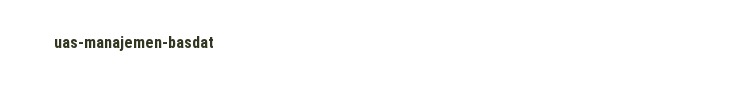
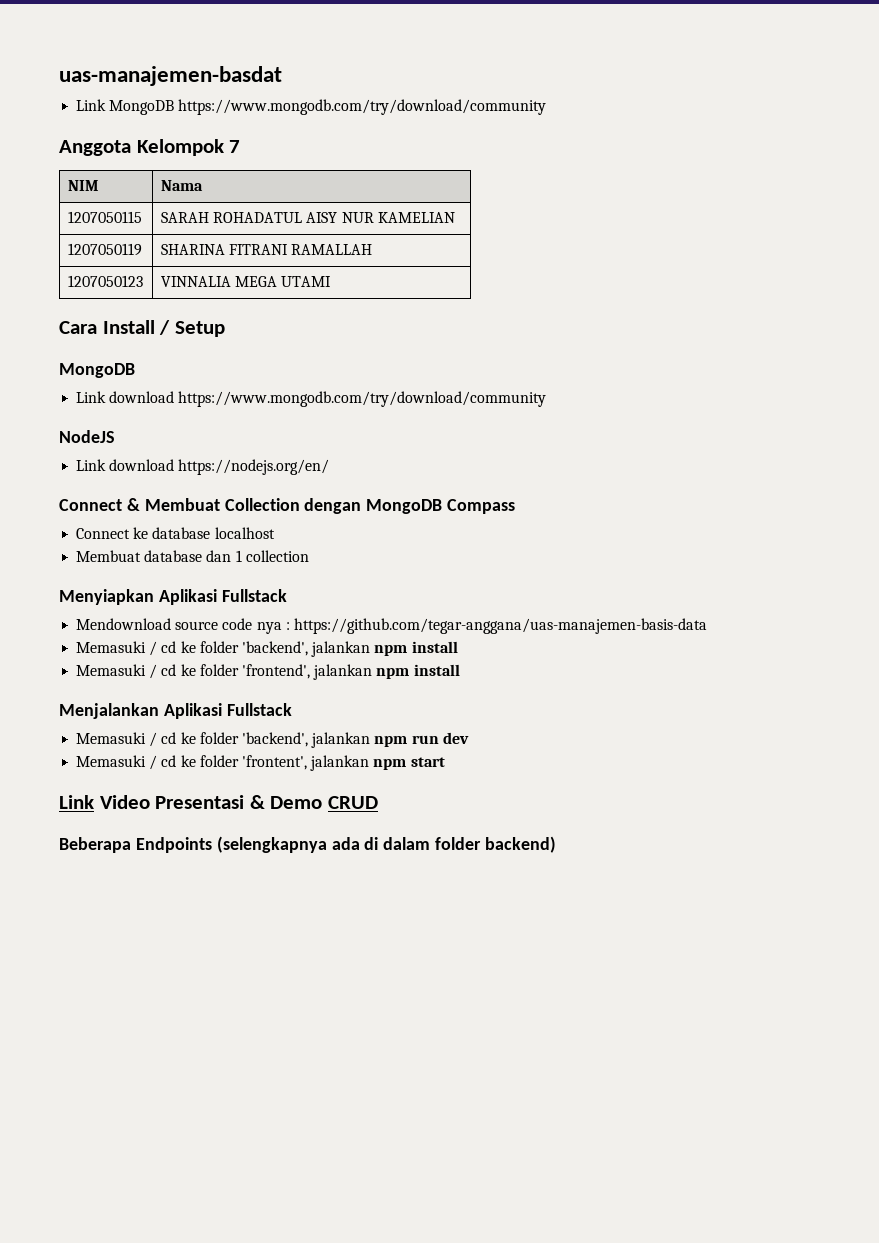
(214, 43) none -> [76,99,547,115] [59,139,241,156] [67,180,99,191] [160,180,203,191] [67,211,142,223] [160,212,455,223] [67,243,142,256] [160,244,373,255] [67,275,143,287] [160,276,332,287] [59,320,225,337] [59,363,135,378] [76,391,547,407] [59,430,115,443] [76,459,330,475] [59,498,516,514] [76,527,275,539] [76,550,309,562] [59,589,287,605] [76,618,707,634] [76,641,458,657] [76,664,460,680] [59,703,292,719] [76,732,469,748] [76,755,445,771] [59,795,378,809] [59,836,557,853] // Link MongoDB https://www.mongodb.com/try/download/community // Anggota Kelompok 7 // NIM | Nama // 1207050115 | SARAH ROHADATUL AISY NUR KAMELIAN // 1207050119 | SHARINA FITRANI RAMALLAH // 1207050123 | VINNALIA MEGA UTAMI // Cara Install / Setup // MongoDB // Link download https://www.mongodb.com/try/download/community // NodeJS // Link download https://nodejs.org/en/ // Connect & Membuat Collection dengan MongoDB Compass // Connect ke database localhost // Membuat database dan 1 collection // Menyiapkan Aplikasi Fullstack // Mendownload source code nya : https://github.com/tegar-anggana/uas-manajemen-basis-data // Memasuki / cd ke folder 'backend', jalankan npm install // Memasuki / cd ke folder 'frontend', jalankan npm install // Menjalankan Aplikasi Fullstack // Memasuki / cd ke folder 'backend', jalankan npm run dev // Memasuki / cd ke folder 'frontent', jalankan npm start // Link Video Presentasi & Demo CRUD // Beberapa Endpoints (selengkapnya ada di dalam folder backend)

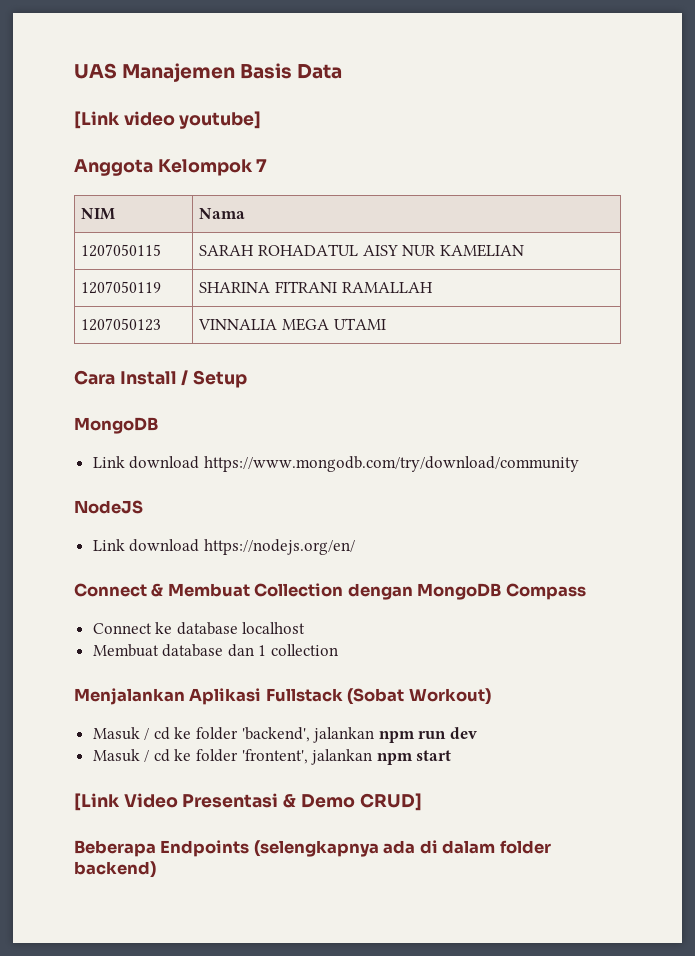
[59,66,282,86] [76,99,547,115] uas-manajemen-basdat // Link MongoDB https://www.mongodb.com/try/download/community -> [74,63,343,82] [74,111,262,129] UAS Manajemen Basis Data // [Link video youtube]
[59,589,287,605] [76,618,707,634] [76,641,458,657] [76,664,460,680] // Menyiapkan Aplikasi Fullstack // Mendownload source code nya : https://github.com/tegar-anggana/uas-manajemen-basis-data // Memasuki / cd ke folder 'backend', jalankan npm install // Memasuki / cd ke folder 'frontend', jalankan npm install -> (339, 650) none
[76,732,147,744] // Memasuki -> [347,688,491,705] [92,727,140,740] (Sobat Workout) // Masuk
[76,755,147,767] Memasuki -> [92,749,140,762] Masuk
[59,795,94,809] Link -> [74,793,120,811] [Link
[327,796,378,809] CRUD -> [359,793,422,811] CRUD]

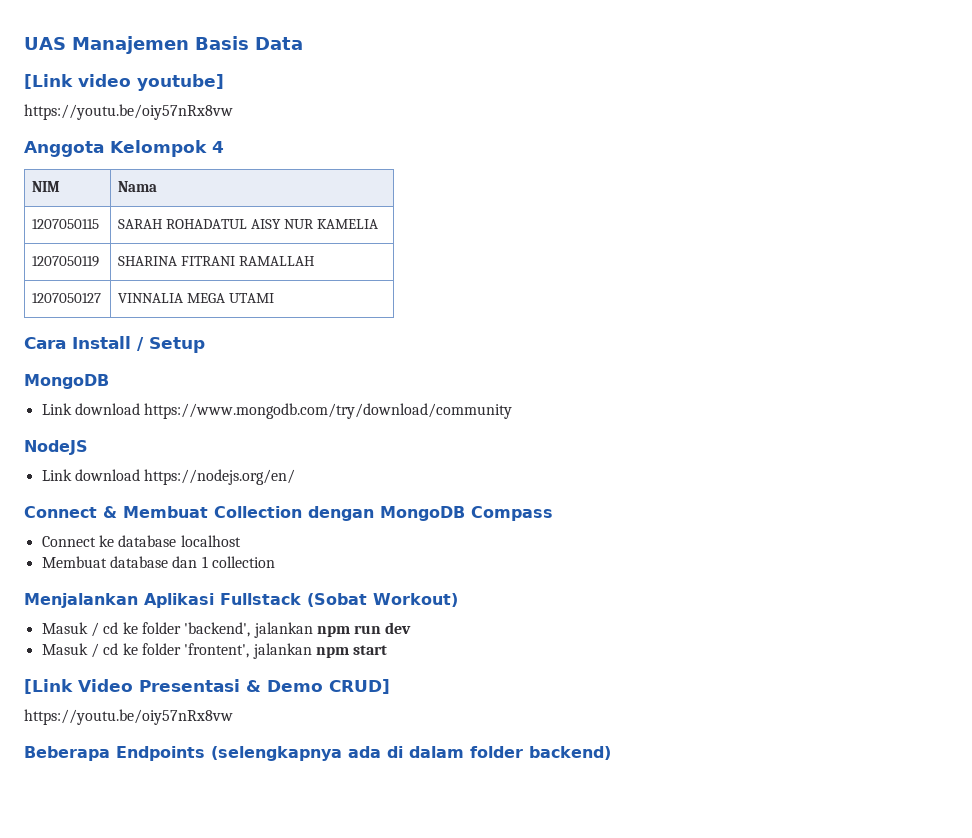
(262, 120) none -> [24,104,233,120] // https://youtu.be/oiy57nRx8vw
[256,159,268,172] 7 -> [212,141,224,153] 4
[439,244,524,257] KAMELIAN -> [317,219,379,229] KAMELIA
[81,318,162,331] 1207050123 -> [32,293,102,303] 1207050127
(422, 802) none -> [24,709,233,725] // https://youtu.be/oiy57nRx8vw

